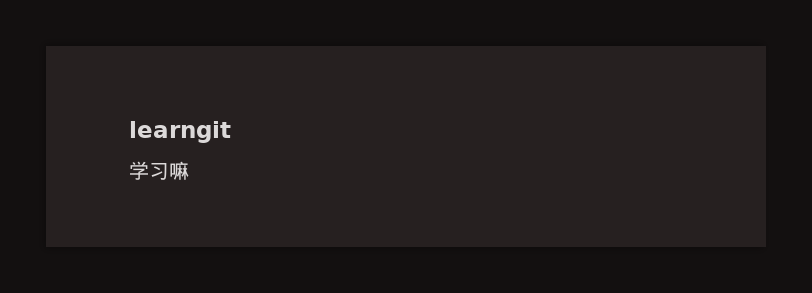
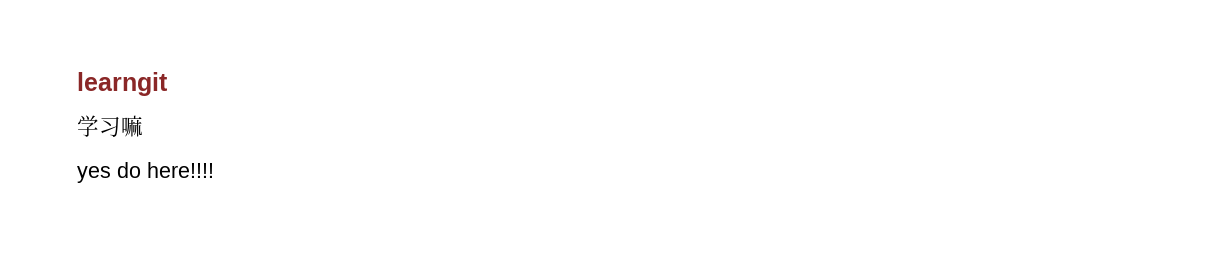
(189, 170) none -> [77,162,214,183] // yes do here!!!!

